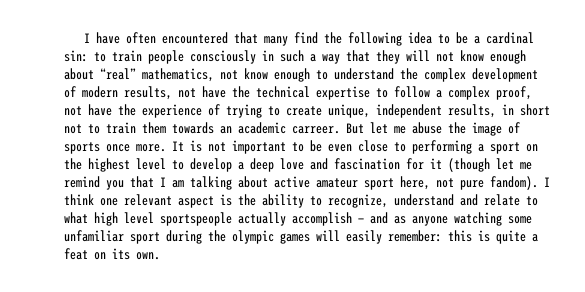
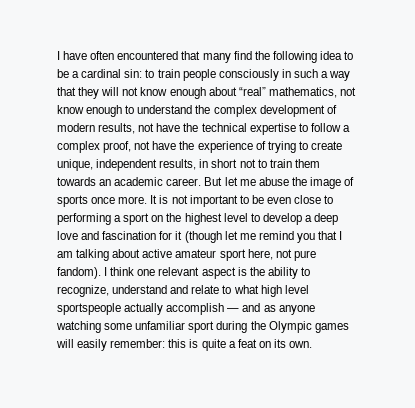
[292,126,340,134] carreer. -> [166,178,202,186] career.
[232,230,274,244] olympic -> [268,321,312,333] Olympic

